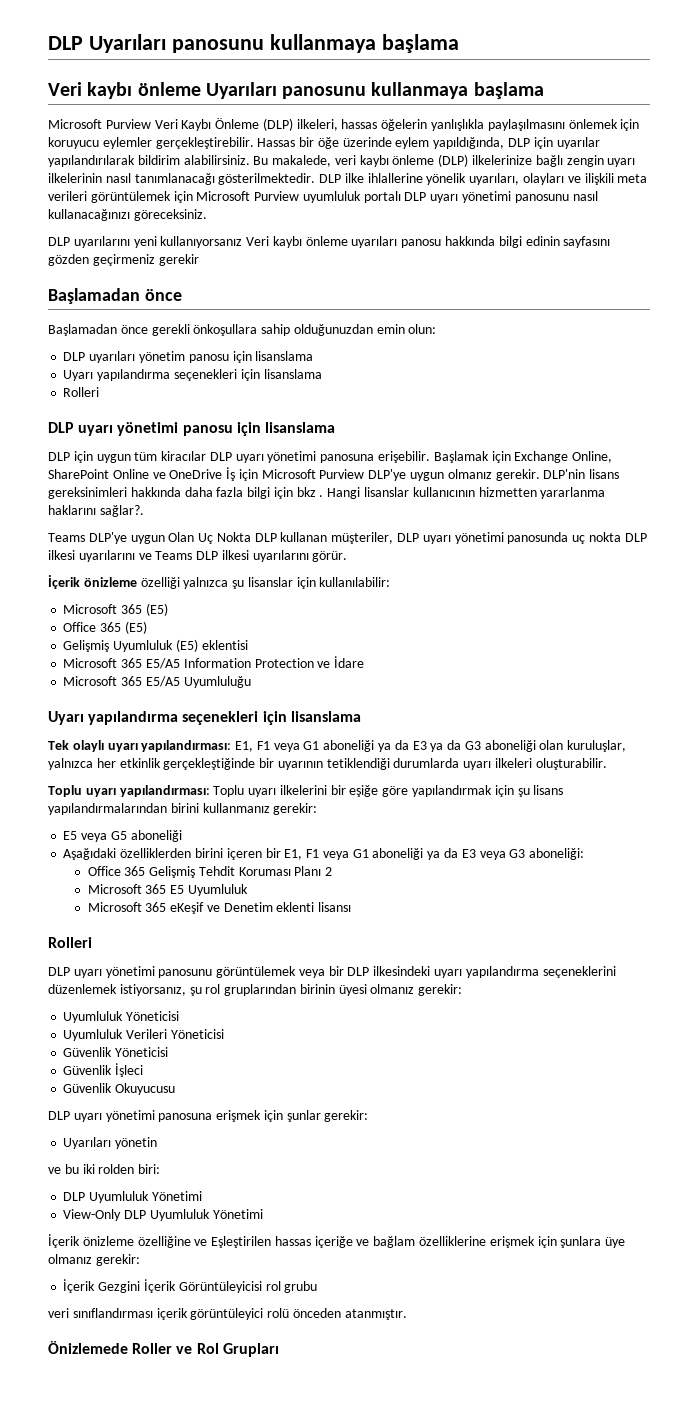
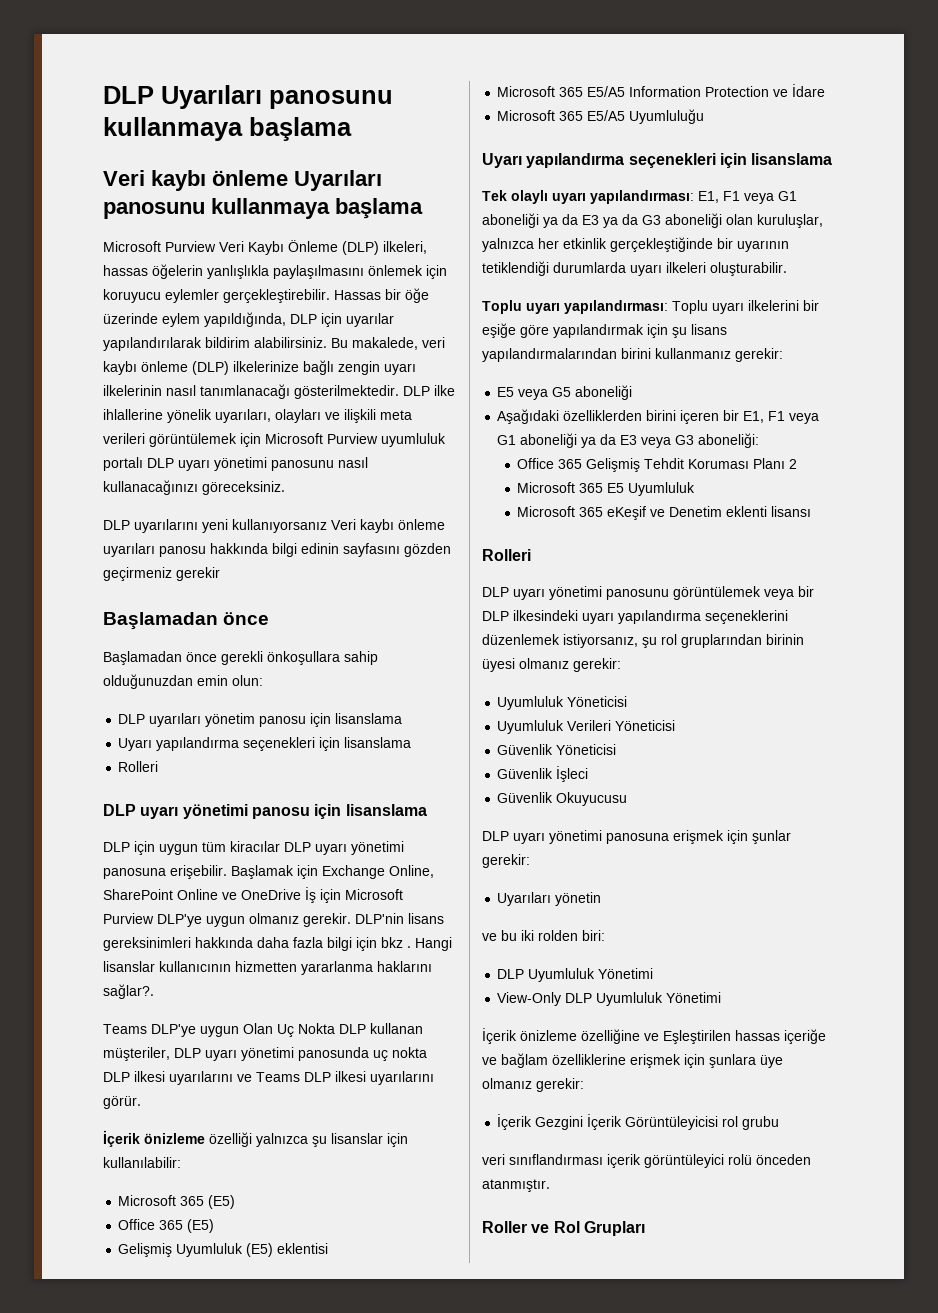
[48,1341,128,1354] Önizlemede -> (550, 1185) none

